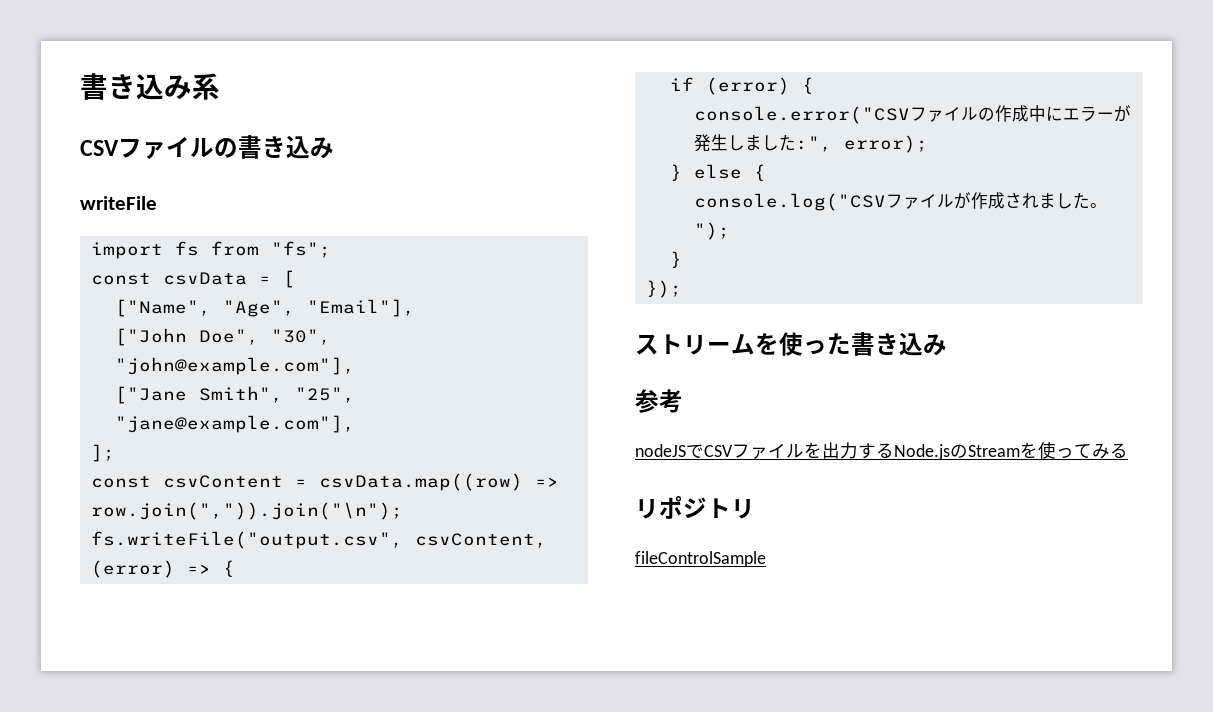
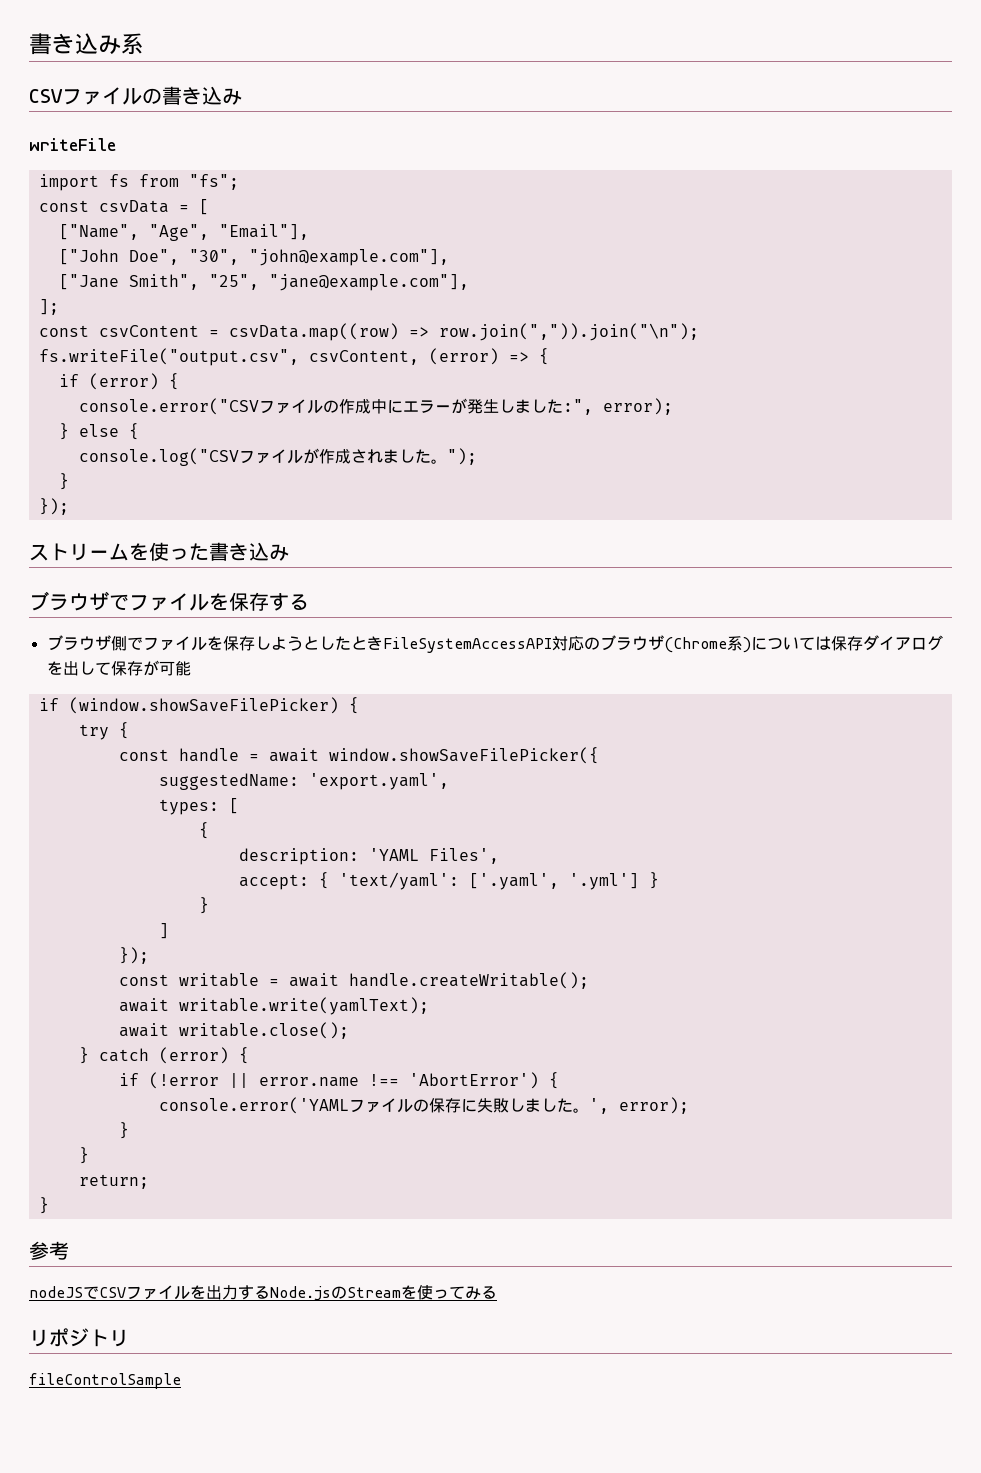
(947, 345) none -> [29,591,309,611] [46,635,943,653] [46,660,191,676] [38,697,359,714] [78,722,129,740] [118,747,599,764] [158,773,449,790] [158,798,239,815] [198,822,209,839] [238,848,499,865] [238,872,659,890] [198,897,209,914] [158,923,169,939] [118,947,149,964] [118,972,589,989] [118,997,429,1015] [118,1022,349,1039] [78,1047,249,1064] [118,1072,559,1089] [158,1097,689,1114] [118,1122,129,1139] [78,1147,89,1164] [78,1174,149,1189] [38,1197,49,1214] // ブラウザでファイルを保存する // ブラウザ側でファイルを保存しようとしたときFileSystemAccessAPI対応のブラウザ(Chrome系)については保存ダイアログを出して保存が可能 // if (window.showSaveFilePicker) { // try { // const handle = await window.showSaveFilePicker({ // suggestedName: 'export.yaml', // types: [ // { // description: 'YAML Files', // accept: { 'text/yaml': ['.yaml', '.yml'] } // } // ] // }); // const writable = await handle.createWritable(); // await writable.write(yamlText); // await writable.close(); // } catch (error) { // if (!error || error.name !== 'AbortError') { // console.error('YAMLファイルの保存に失敗しました。', error); // } // } // return; // }

